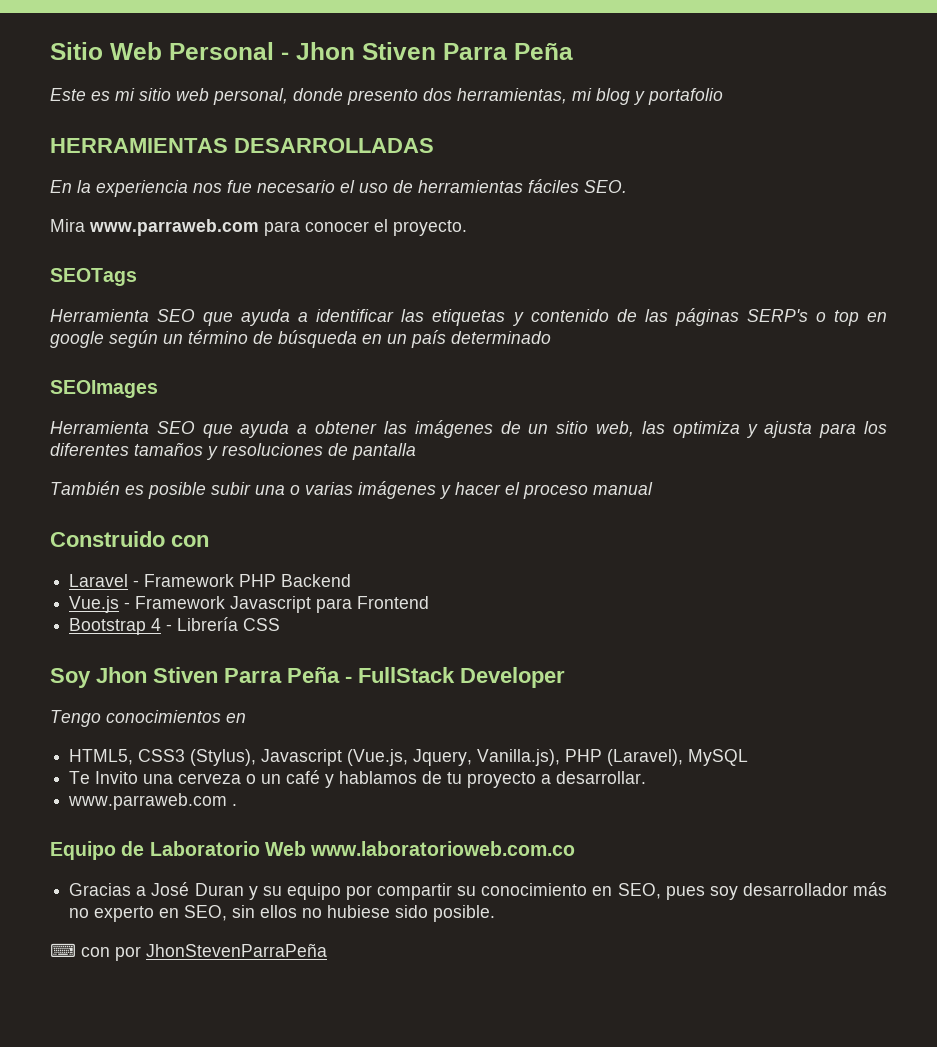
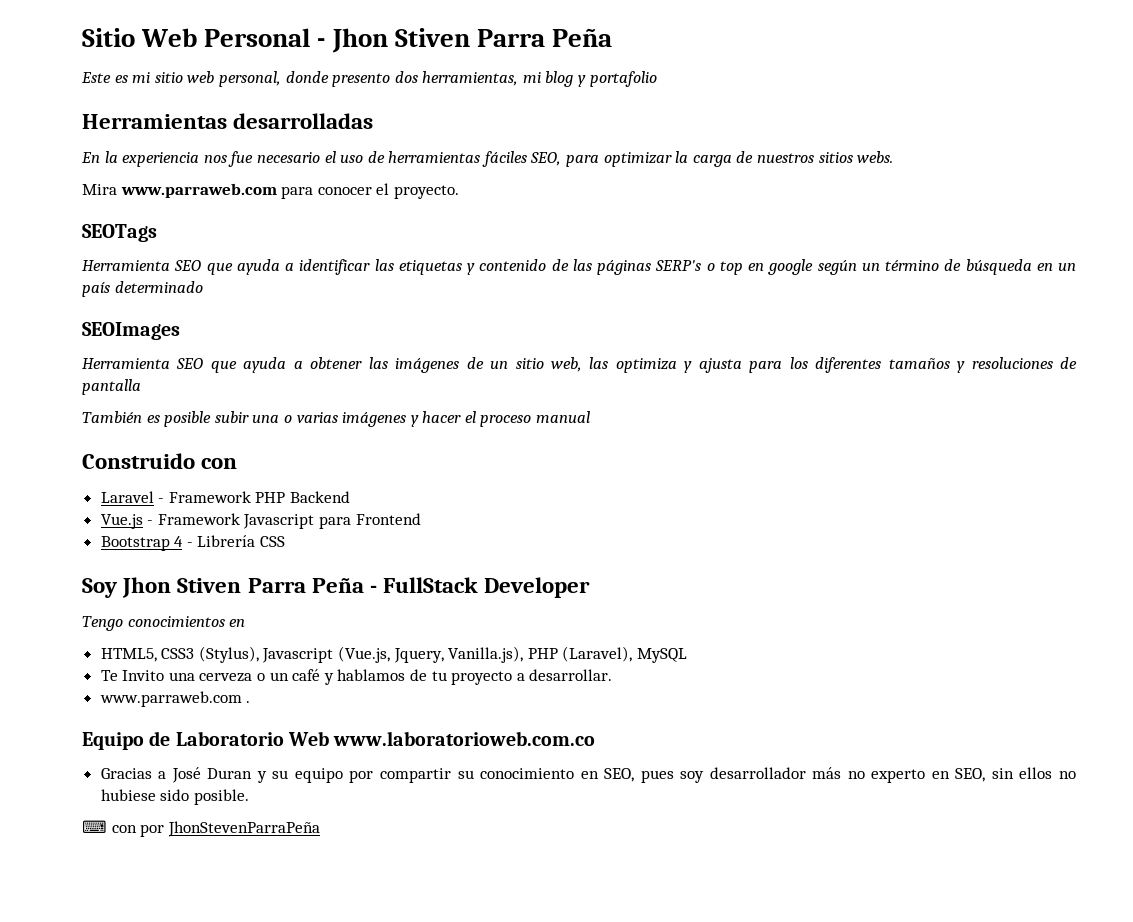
[50,138,434,153] HERRAMIENTAS DESARROLLADAS -> [82,113,374,129] Herramientas desarrolladas
[584,180,627,193] SEO. -> [530,151,894,167] SEO, para optimizar la carga de nuestros sitios webs.

